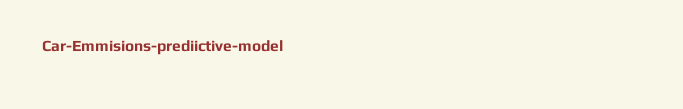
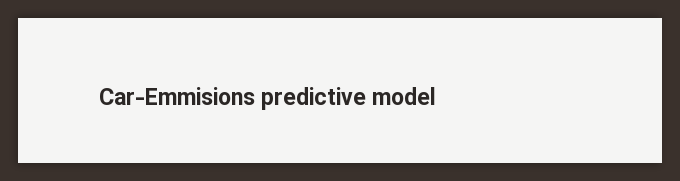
[42,40,283,55] Car-Emmisions-prediictive-model -> [99,87,437,110] Car-Emmisions predictive model

